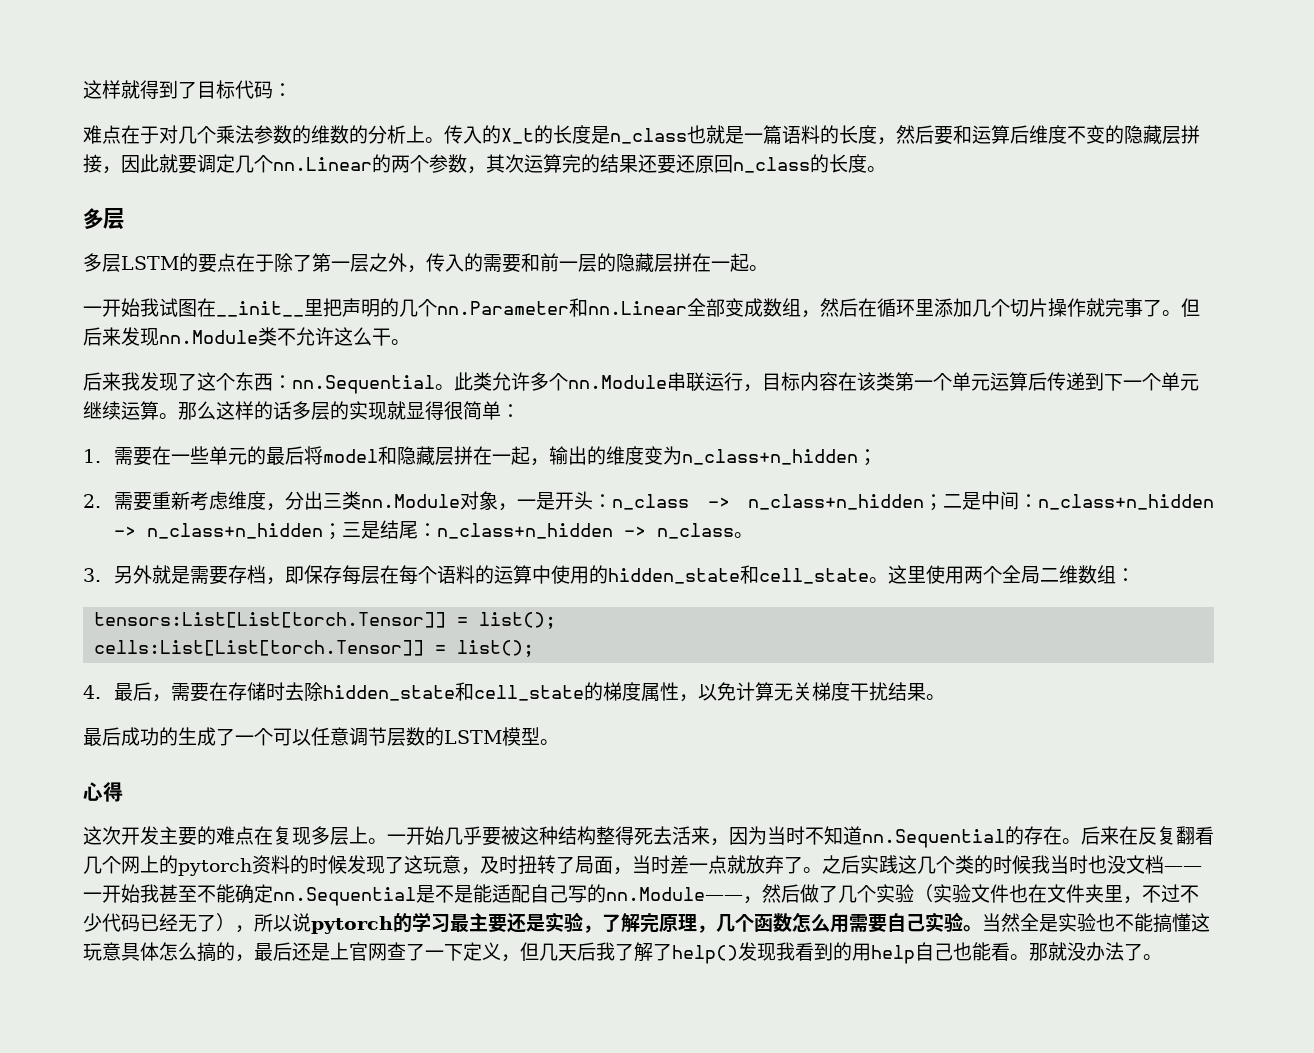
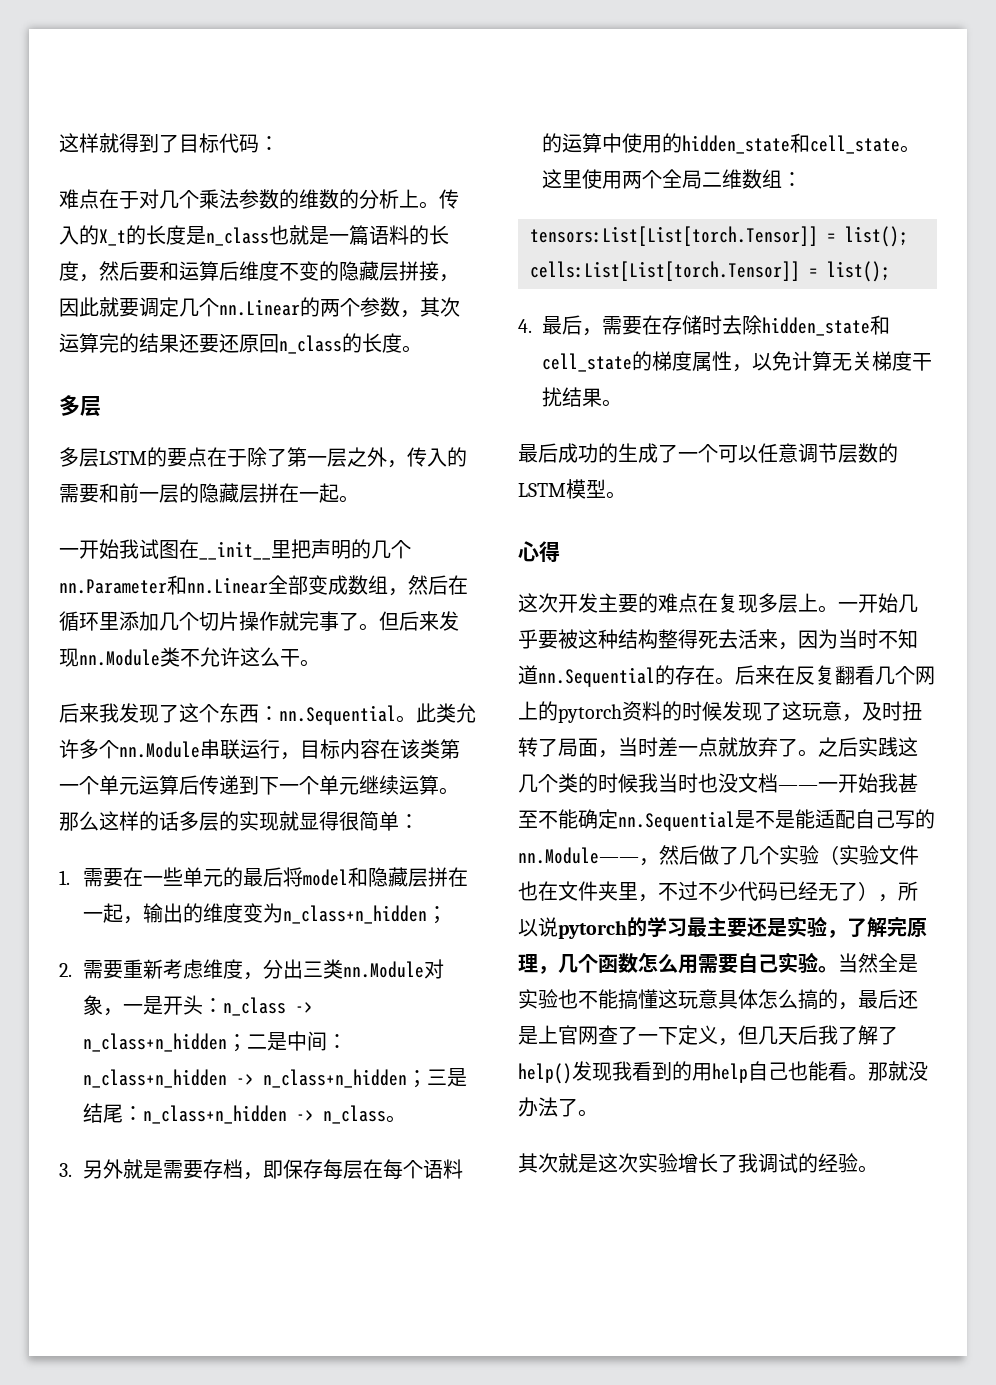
(1162, 957) none -> [518,1153,878,1173] // 其次就是这次实验增长了我调试的经验。

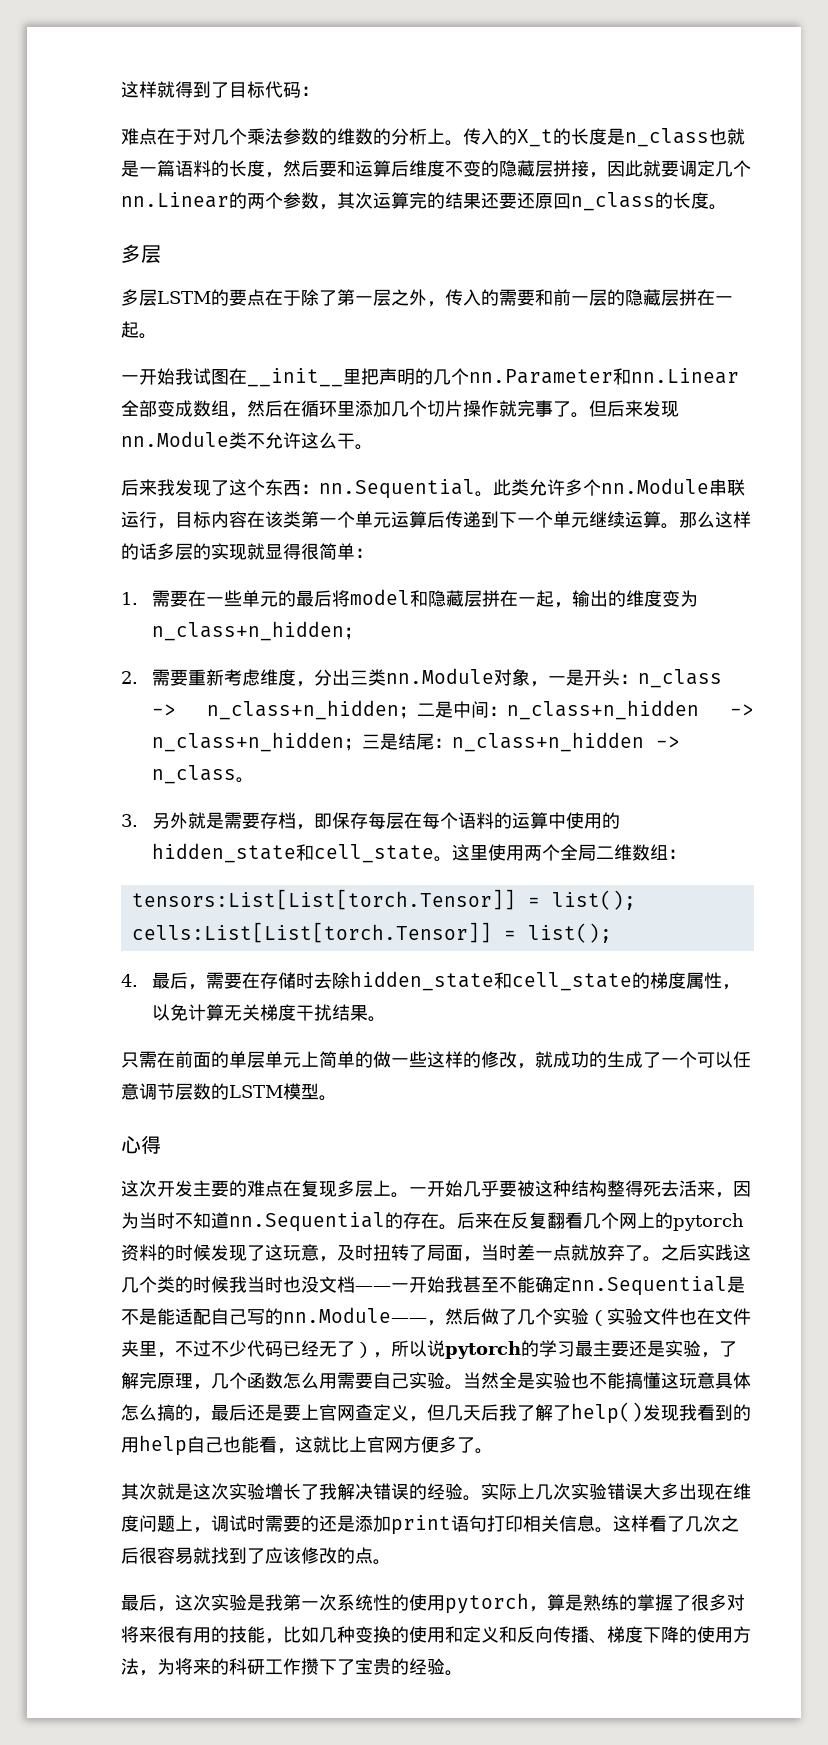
[518,443,558,463] 最后 -> [121,1051,553,1069] 只需在前面的单层单元上简单的做一些这样的修改，就
(538, 1035) none -> [283,1404,301,1421] 要
[618,1026,678,1045] 了一下 -> (373, 1412) none
[848,1061,928,1081] [518,1097,558,1117] 。那就没办法 -> [277,1436,457,1454] ，这就比上官网方便多
[758,1153,798,1173] 调试 -> [337,1483,751,1501] [121,1515,739,1535] [121,1547,391,1565] [121,1593,745,1614] [121,1626,751,1644] [121,1658,391,1676] 解决错误的经验。实际上几次实验错误大多出现在维度问题上，调试时需要的还是添加print语句打印相关信息。这样看了几次之后很容易就找到了应该修改的点。 // 最后，这次实验是我第一次系统性的使用pytorch，算是熟练的掌握了很多对将来很有用的技能，比如几种变换的使用和定义和反向传播、梯度下降的使用方法，为将来的科研工作攒下了宝贵

